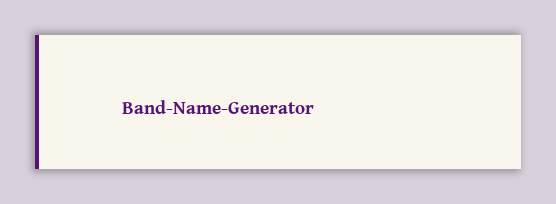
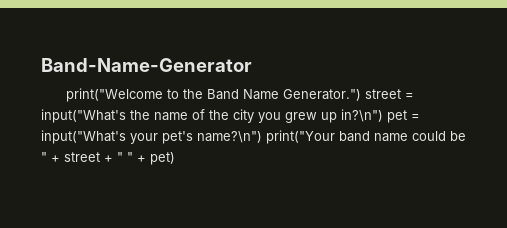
(314, 107) none -> [66,88,415,102] [41,109,420,123] [41,130,466,144] [41,152,175,165] // print("Welcome to the Band Name Generator.") street = input("What's the name of the city you grew up in?\n") pet = input("What's your pet's name?\n") print("Your band name could be " + street + " " + pet)

